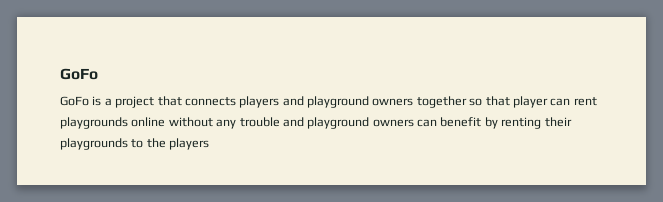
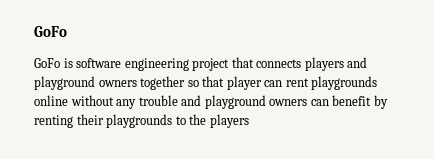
[104,98,112,106] a -> [76,58,189,71] software engineering

